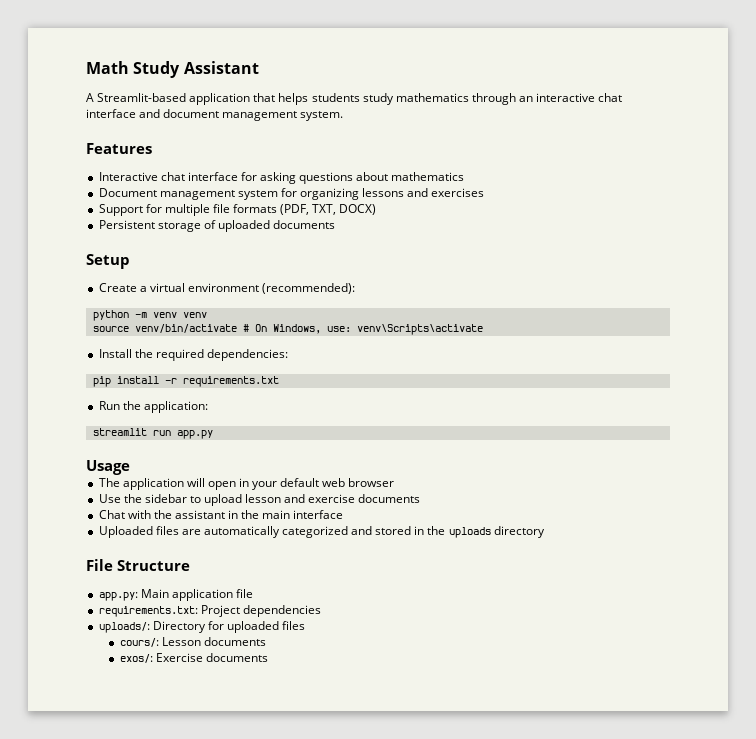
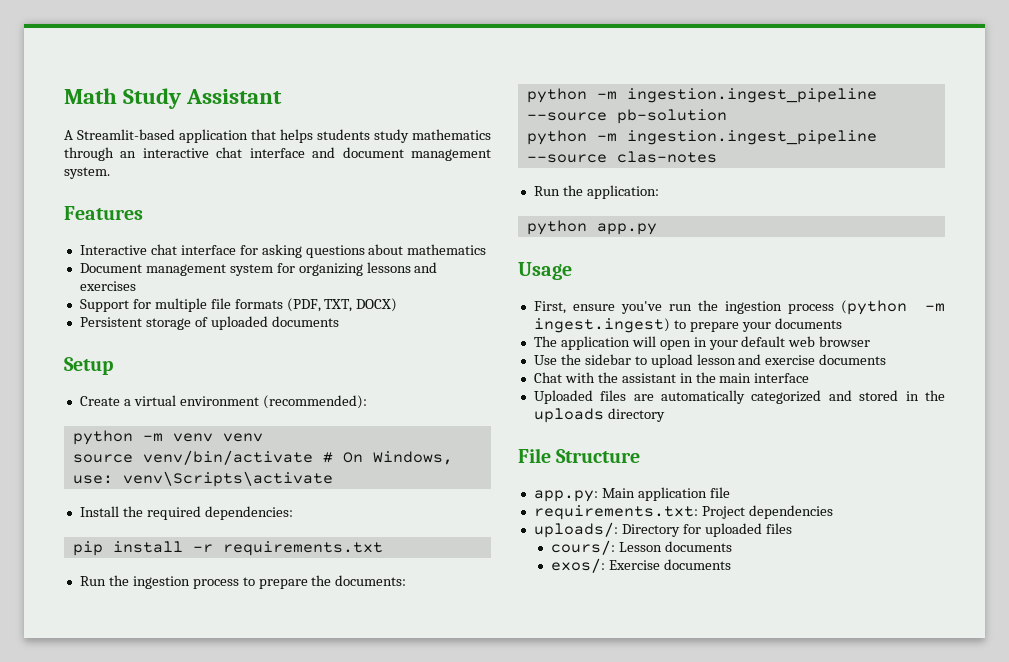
(279, 381) none -> [79,575,407,589] [526,88,877,103] [526,109,727,124] [526,130,877,145] [526,151,717,163] // Run the ingestion process to prepare the documents: // python -m ingestion.ingest_pipeline --source pb-solution // python -m ingestion.ingest_pipeline --source clas-notes
[92,428,171,436] streamlit run -> [526,220,587,235] python
(130, 467) none -> [533,300,945,315] [533,318,842,333] // First, ensure you've run the ingestion process (python -m ingest.ingest) to prepare your documents

